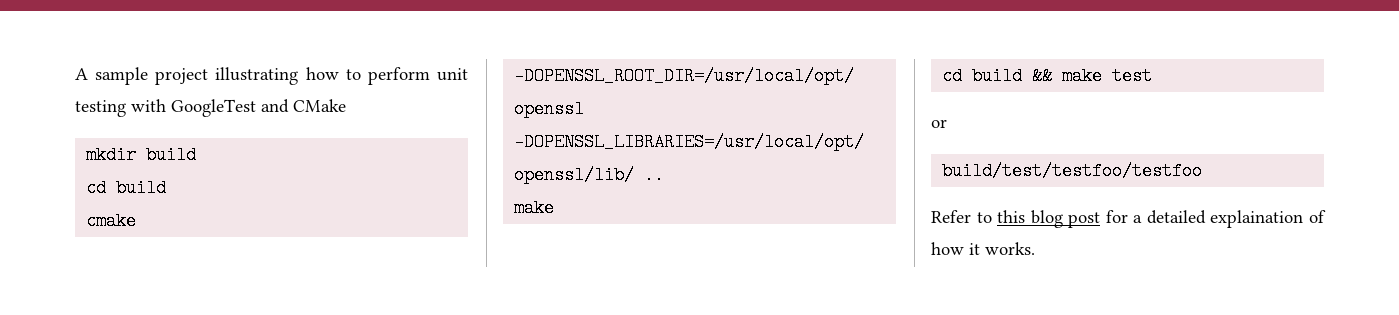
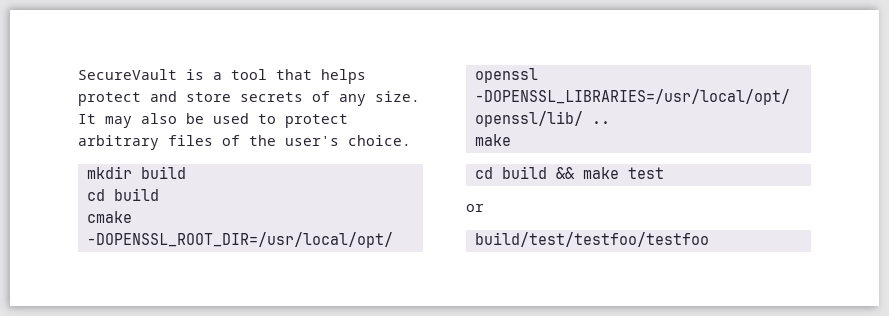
[75,67,469,85] [75,99,346,117] A sample project illustrating how to perform unit testing with GoogleTest and CMake -> [78,69,366,84] [78,91,420,106] [78,113,348,128] [78,135,411,150] SecureVault is a tool that helps protect and store secrets of any size. It may also be used to protect arbitrary files of the user's choice.
[931,210,1326,228] [931,242,1035,255] // Refer to this blog post for a detailed explaination of how it works. -> (709, 239) none

